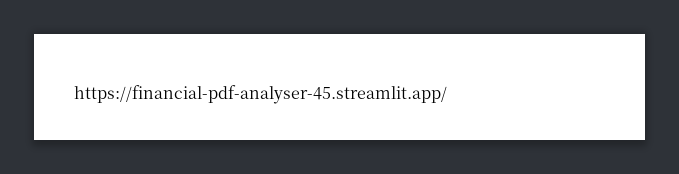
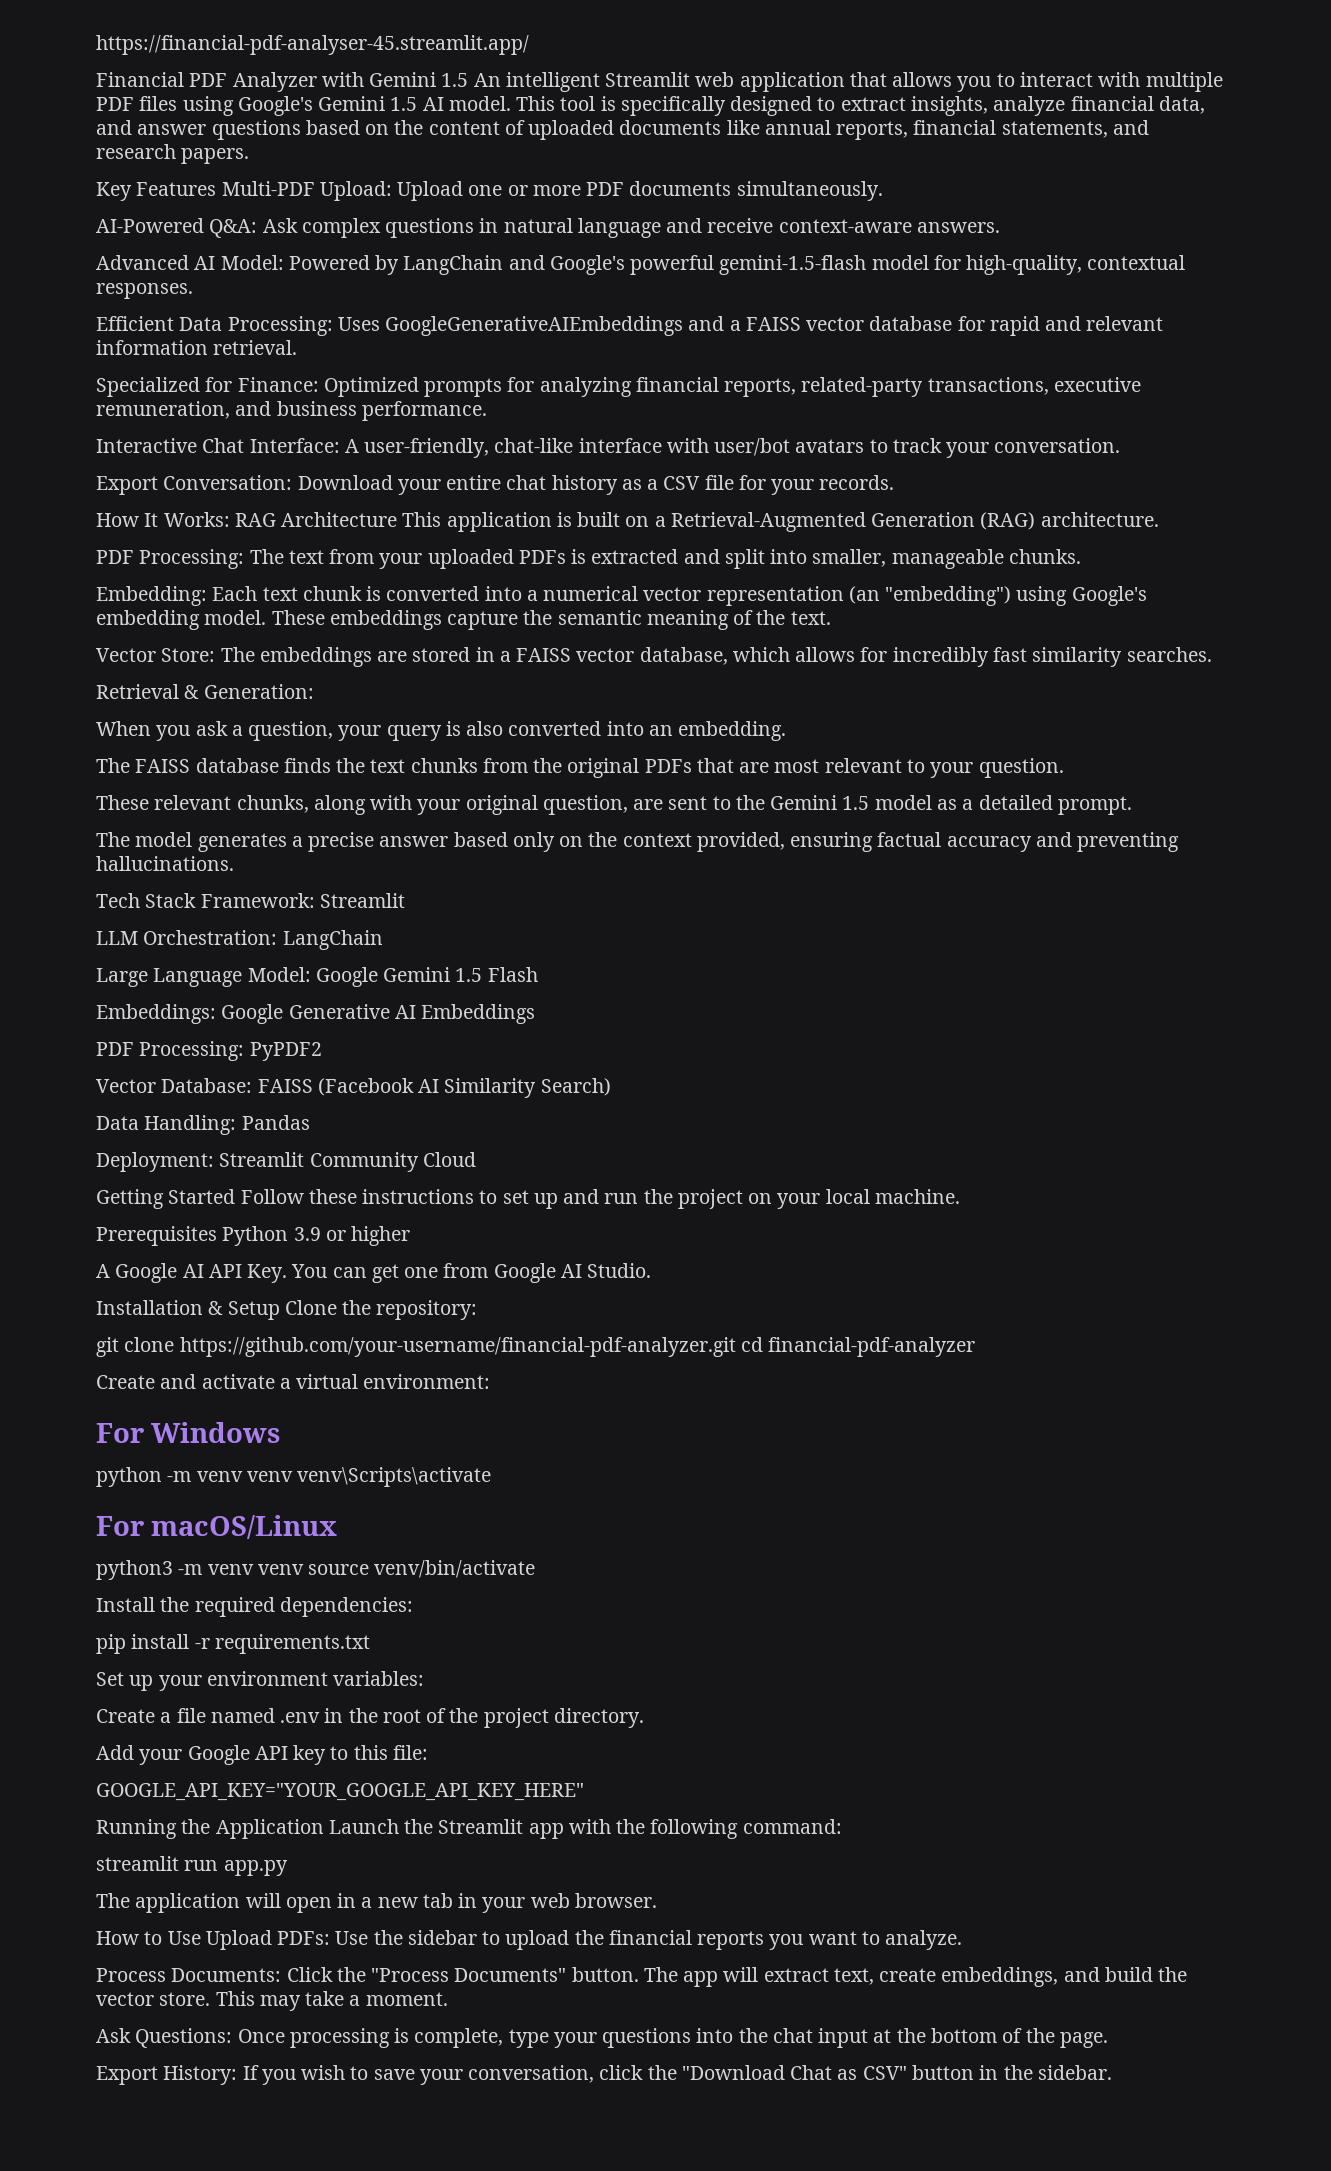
(447, 94) none -> [96,72,1223,92] [96,96,1205,116] [96,120,1149,140] [96,144,250,164] [96,181,883,201] [96,218,1000,238] [96,255,1186,275] [96,283,193,299] [96,316,1164,336] [96,340,298,355] [96,377,1141,397] [96,401,487,421] [96,438,1121,458] [96,475,895,495] [96,512,1159,532] [96,549,1081,569] [96,586,1147,606] [96,610,831,630] [96,647,1212,667] [96,684,314,699] [96,721,787,741] [96,758,1064,778] [96,795,1132,815] [96,832,1180,852] [96,856,234,871] [96,893,405,908] [96,930,383,950] [96,967,538,987] [96,1004,536,1024] [96,1041,322,1061] [96,1078,611,1098] [96,1115,310,1135] [96,1152,476,1172] [96,1189,960,1209] [96,1226,411,1246] [96,1263,652,1283] [96,1300,478,1320] [96,1337,976,1357] [96,1374,491,1389] [96,1422,281,1443] [96,1467,492,1487] [96,1515,338,1539] [96,1560,536,1580] [96,1597,413,1617] [96,1634,370,1654] [96,1671,425,1691] [96,1708,644,1728] [96,1745,428,1765] [96,1783,584,1801] [96,1819,842,1839] [96,1856,288,1876] [96,1893,657,1913] [96,1930,963,1950] [96,1967,1188,1987] [96,1991,448,2011] [96,2028,1108,2048] [96,2065,1112,2085] // Financial PDF Analyzer with Gemini 1.5 An intelligent Streamlit web application that allows you to interact with multiple PDF files using Google's Gemini 1.5 AI model. This tool is specifically designed to extract insights, analyze financial data, and answer questions based on the content of uploaded documents like annual reports, financial statements, and research papers. // Key Features Multi-PDF Upload: Upload one or more PDF documents simultaneously. // AI-Powered Q&A: Ask complex questions in natural language and receive context-aware answers. // Advanced AI Model: Powered by LangChain and Google's powerful gemini-1.5-flash model for high-quality, contextual responses. // Efficient Data Processing: Uses GoogleGenerativeAIEmbeddings and a FAISS vector database for rapid and relevant information retrieval. // Specialized for Finance: Optimized prompts for analyzing financial reports, related-party transactions, executive remuneration, and business performance. // Interactive Chat Interface: A user-friendly, chat-like interface with user/bot avatars to track your conversation. // Export Conversation: Download your entire chat history as a CSV file for your records. // How It Works: RAG Architecture This application is built on a Retrieval-Augmented Generation (RAG) architecture. // PDF Processing: The text from your uploaded PDFs is extracted and split into smaller, manageable chunks. // Embedding: Each text chunk is converted into a numerical vector representation (an "embedding") using Google's embedding model. These embeddings capture the semantic meaning of the text. // Vector Store: The embeddings are stored in a FAISS vector database, which allows for incredibly fast similarity searches. // Retrieval & Generation: // When you ask a question, your query is also converted into an embedding. // The FAISS database finds the text chunks from the original PDFs that are most relevant to your question. // These relevant chunks, along with your original question, are sent to the Gemini 1.5 model as a detailed prompt. // The model generates a precise answer based only on the context provided, ensuring factual accuracy and preventing hallucinations. // Tech Stack Framework: Streamlit // LLM Orchestration: LangChain // Large Language Model: Google Gemini 1.5 Flash // Embeddings: Google Generative AI Embeddings // PDF Processing: PyPDF2 // Vector Database: FAISS (Facebook AI Similarity Search) // Data Handling: Pandas // Deployment: Streamlit Community Cloud // Getting Started Follow these instructions to set up and run the project on your local machine. // Prerequisites Python 3.9 or higher // A Google AI API Key. You can get one from Google AI Studio. // Installation & Setup Clone the repository: // git clone https://github.com/your-username/financial-pdf-analyzer.git cd financial-pdf-analyzer // Create and activate a virtual environment: // For Windows // python -m venv venv venv\Scripts\activate // For macOS/Linux // python3 -m venv venv source venv/bin/activate // Install the required dependencies: // pip install -r requirements.txt // Set up your environment variables: // Create a file named .env in the root of the project directory. // Add your Google API key to this file: // GOOGLE_API_KEY="YOUR_GOOGLE_API_KEY_HERE" // Running the Application Launch the Streamlit app with the following command: // streamlit run app.py // The application will open in a new tab in your web browser. // How to Use Upload PDFs: Use the sidebar to upload the financial reports you want to analyze. // Process Documents: Click the "Process Documents" button. The app will extract text, create embeddings, and build the vector store. This may take a moment. // Ask Questions: Once processing is complete, type your questions into the chat input at the bottom of the page. // Export History: If you wish to save your conversation, click the "Download Chat as CSV" button in the sidebar.

